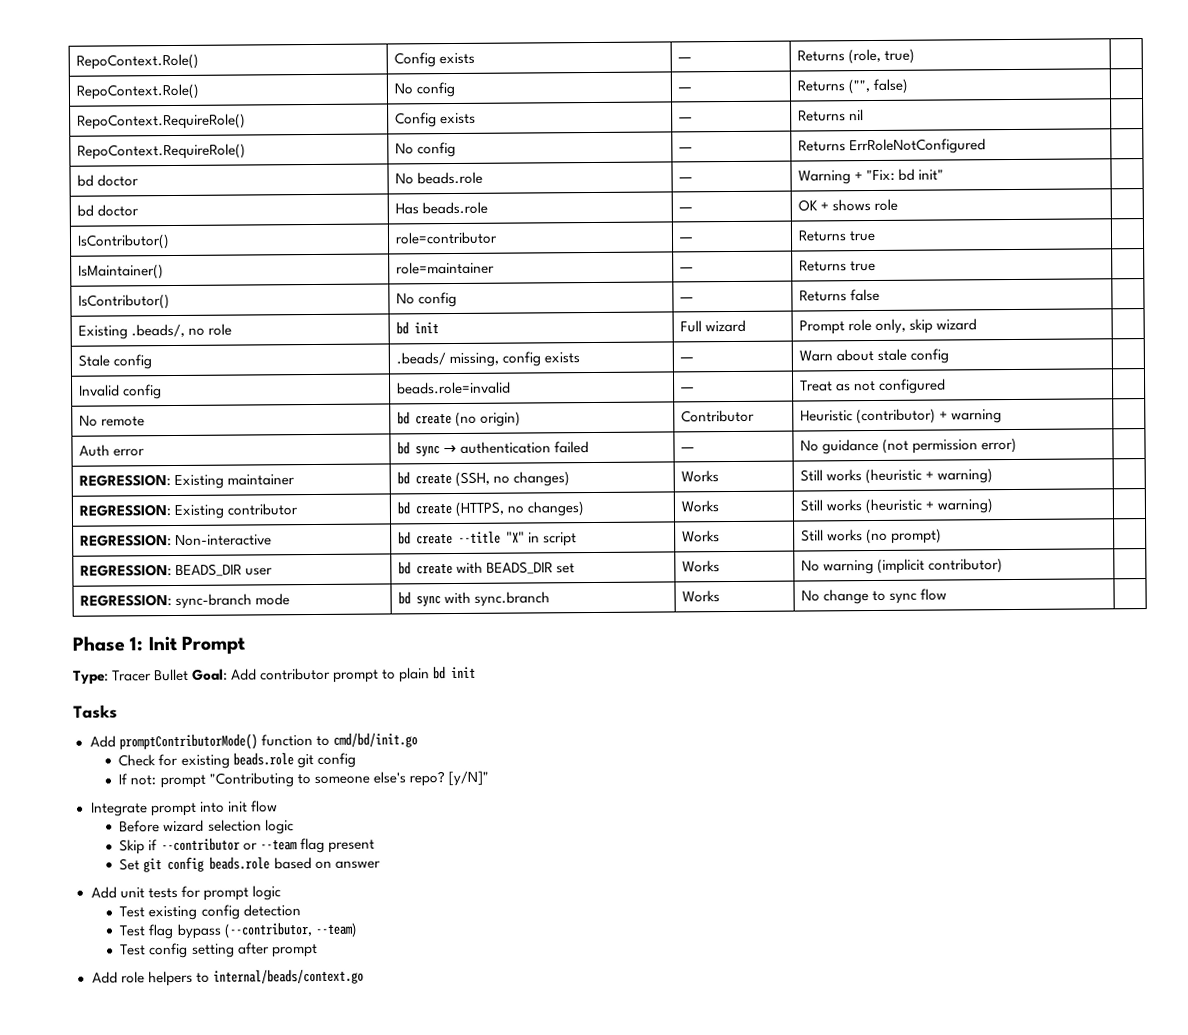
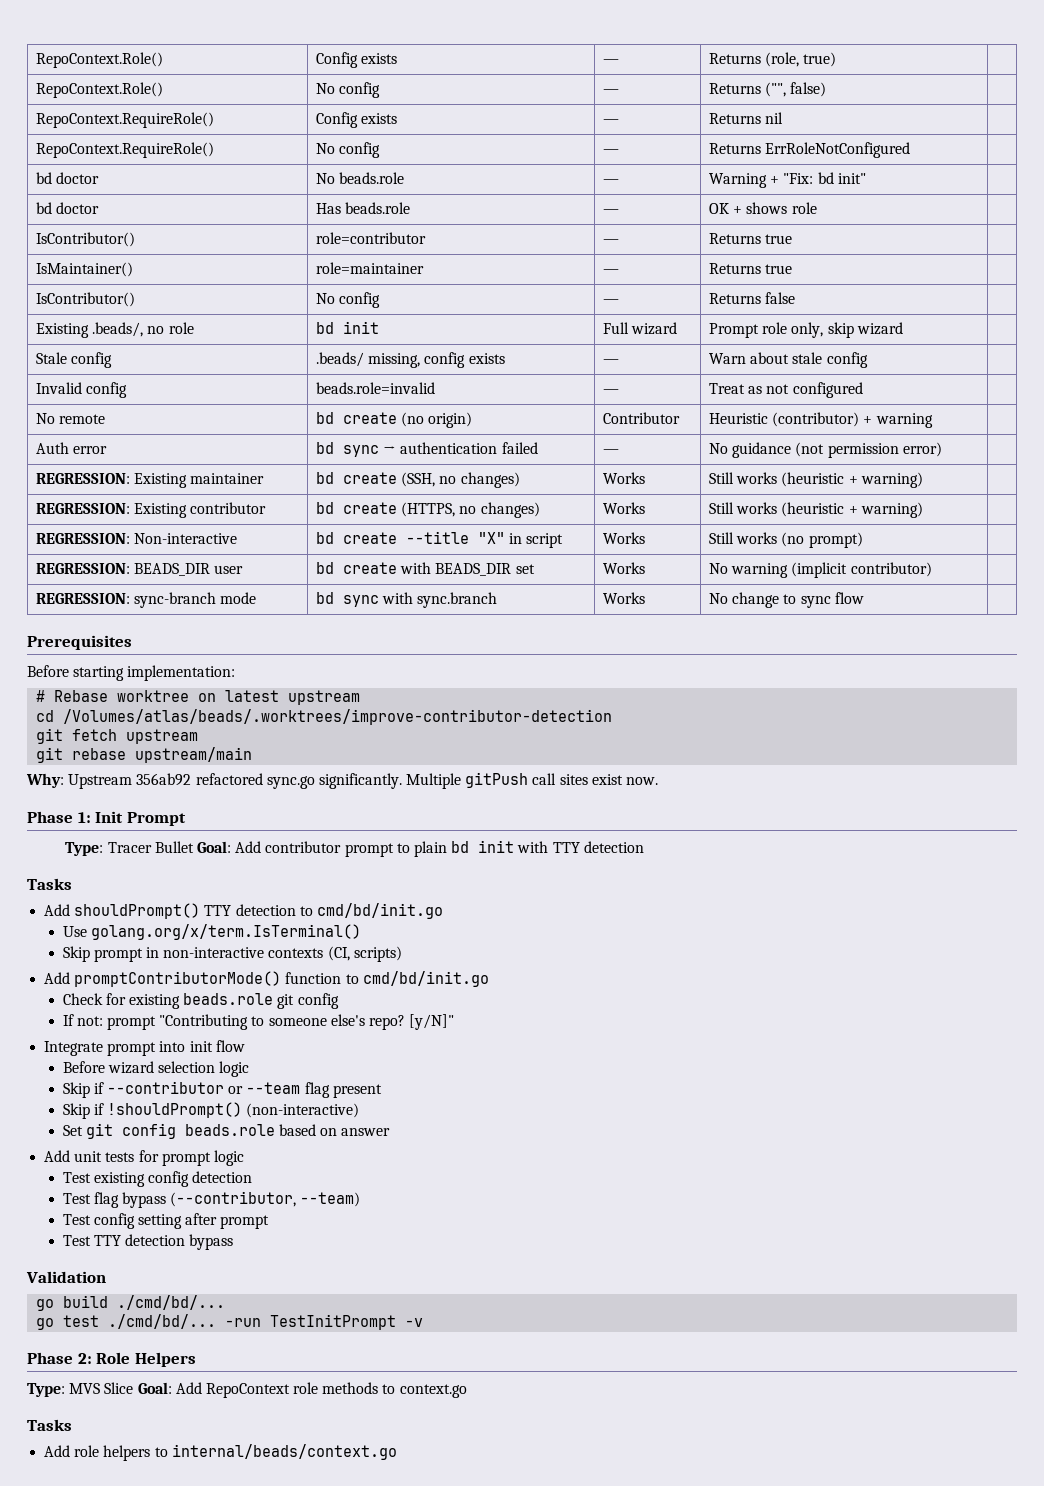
(947, 594) none -> [27,635,132,650] [27,665,236,681] [36,690,361,705] [36,709,613,725] [36,728,199,744] [36,747,253,763] [26,772,659,789] // Prerequisites // Before starting implementation: // # Rebase worktree on latest upstream // cd /Volumes/atlas/beads/.worktrees/improve-contributor-detection // git fetch upstream // git rebase upstream/main // Why: Upstream 356ab92 refactored sync.go significantly. Multiple gitPush call sites exist now.
[73,704,118,719] // Tasks -> [517,841,644,853] [27,878,72,890] [44,903,443,919] [62,924,361,940] [62,946,402,962] with TTY detection // Tasks // Add shouldPrompt() TTY detection to cmd/bd/init.go // Use golang.org/x/term.IsTerminal() // Skip prompt in non-interactive contexts (CI, scripts)
(375, 846) none -> [62,1102,360,1119] // Skip if !shouldPrompt() (non-interactive)
(318, 950) none -> [62,1234,234,1250] [26,1271,106,1283] [36,1295,226,1311] [36,1314,424,1330] [27,1352,196,1367] [27,1382,467,1398] [27,1419,72,1431] // Test TTY detection bypass // Validation // go build ./cmd/bd/... // go test ./cmd/bd/... -run TestInitPrompt -v // Phase 2: Role Helpers // Type: MVS Slice Goal: Add RepoContext role methods to context.go // Tasks

